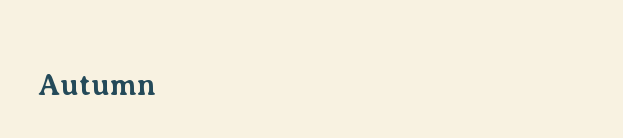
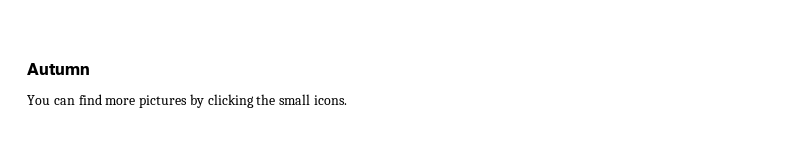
(156, 84) none -> [27,94,348,108] // You can find more pictures by clicking the small icons.

